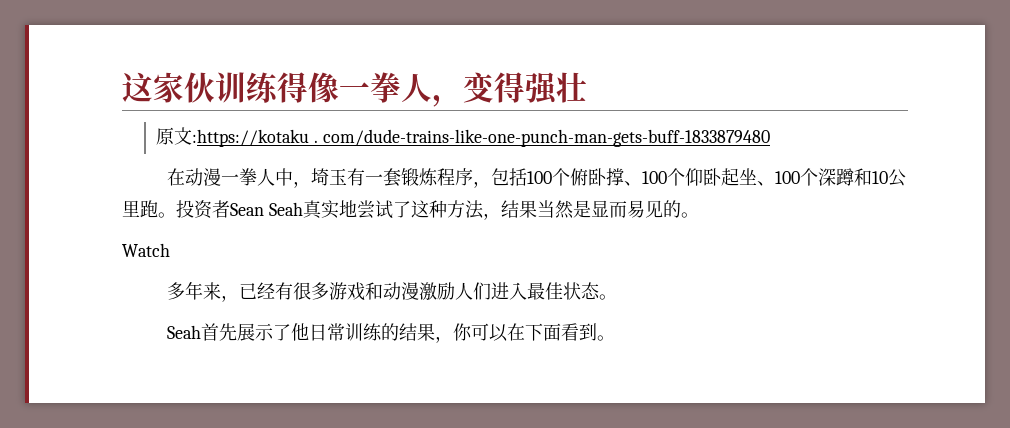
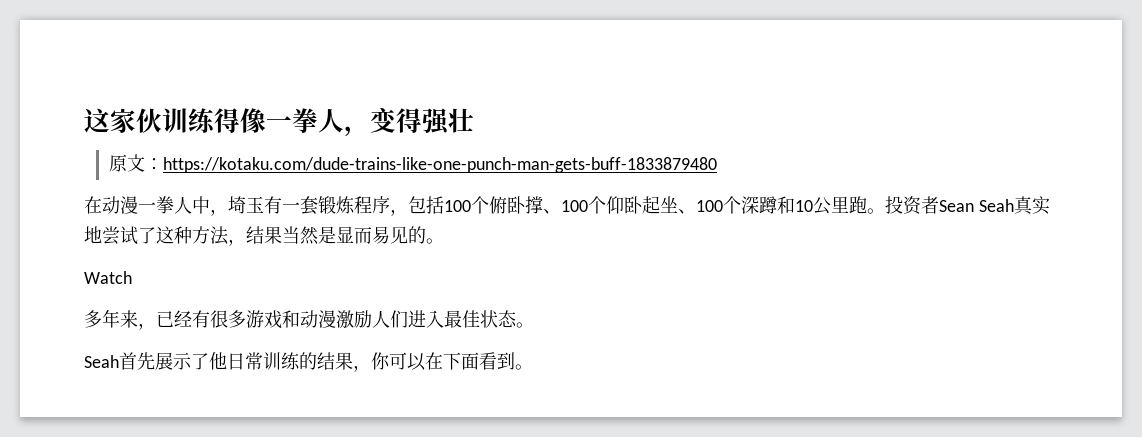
[192,129,770,147] :https://kotaku . com/dude-trains-like-one-punch-man-gets-buff-1833879480 -> [144,157,717,173] ：https://kotaku.com/dude-trains-like-one-punch-man-gets-buff-1833879480

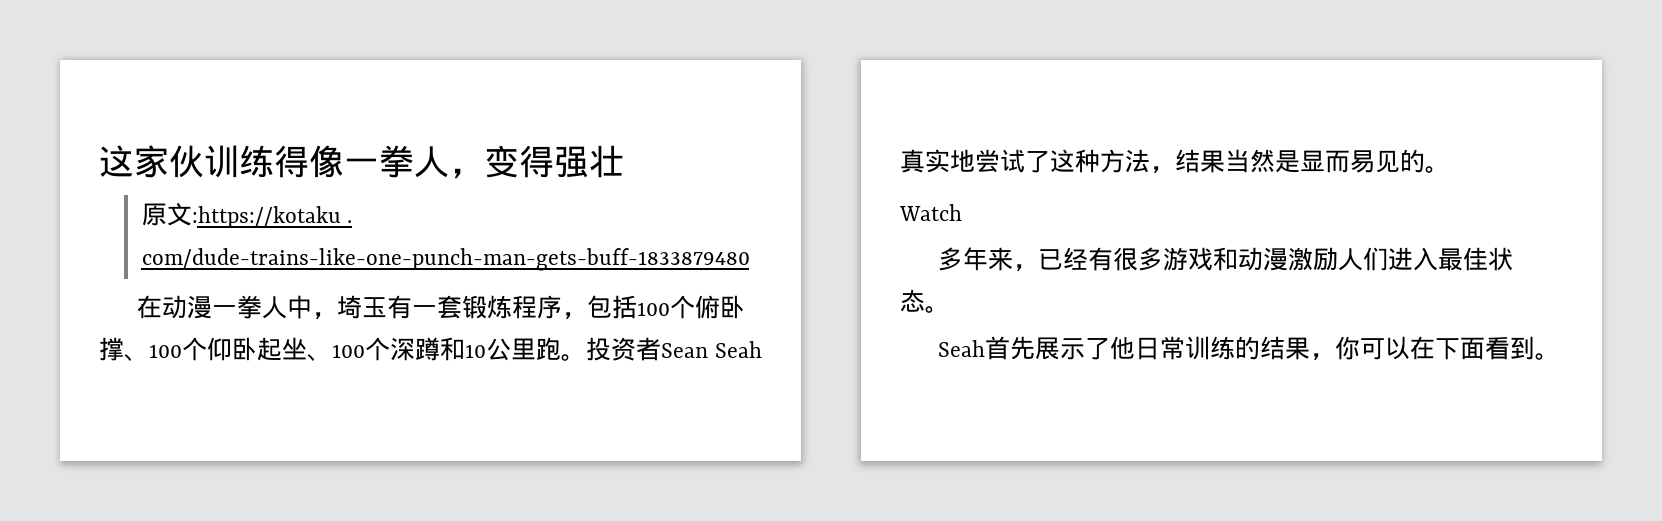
[144,157,717,173] ：https://kotaku.com/dude-trains-like-one-punch-man-gets-buff-1833879480 -> [191,206,353,228] [141,248,750,271] :https://kotaku . com/dude-trains-like-one-punch-man-gets-buff-1833879480

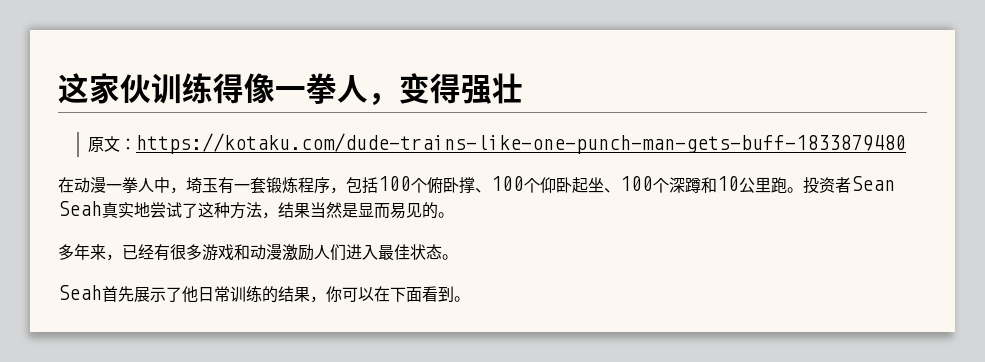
[191,206,353,228] [141,248,750,271] :https://kotaku . com/dude-trains-like-one-punch-man-gets-buff-1833879480 -> [119,133,906,154] ：https://kotaku.com/dude-trains-like-one-punch-man-gets-buff-1833879480
[899,204,962,221] // Watch -> (454, 215) none

